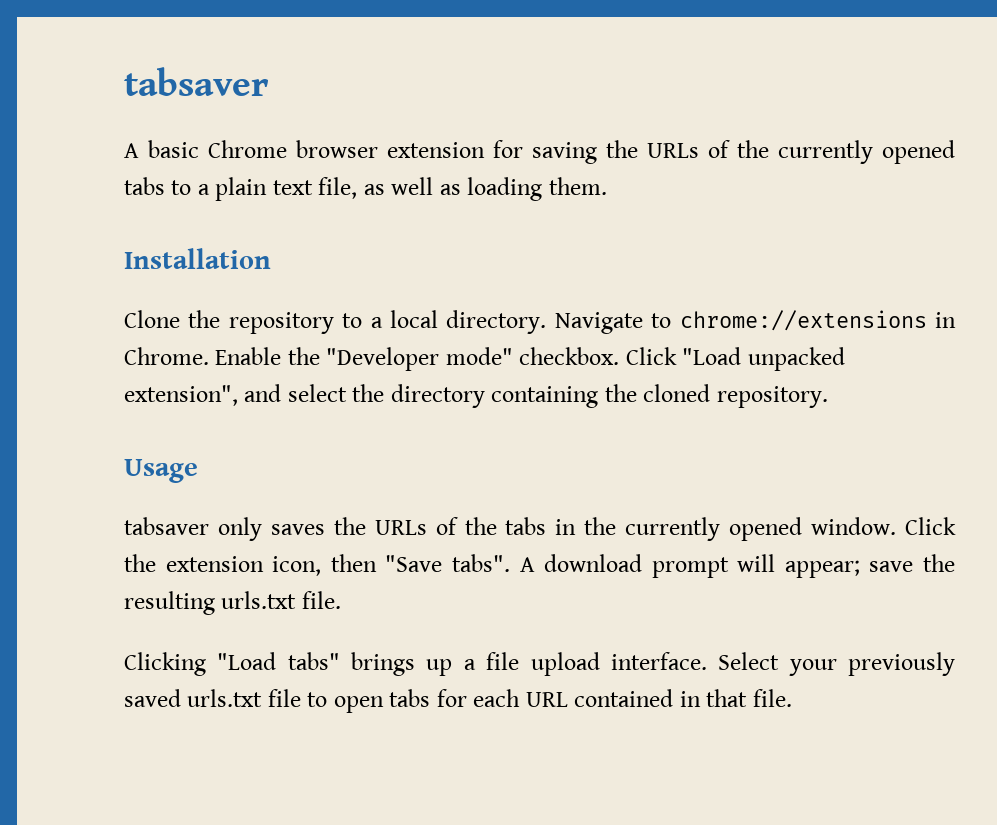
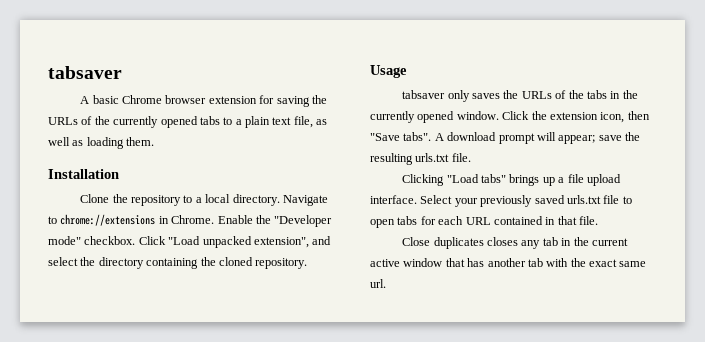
(792, 698) none -> [402,237,628,249] [370,258,647,267] [370,279,386,288] // Close duplicates closes any tab in the current active window that has another tab with the exact same url.

